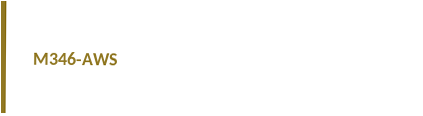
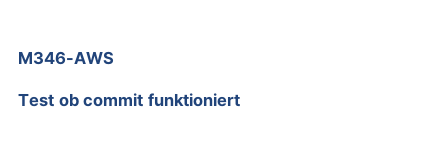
(119, 58) none -> [18,93,240,107] // Test ob commit funktioniert

